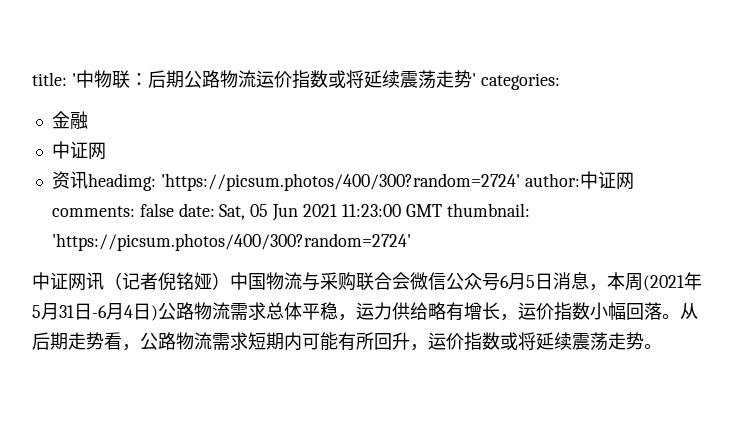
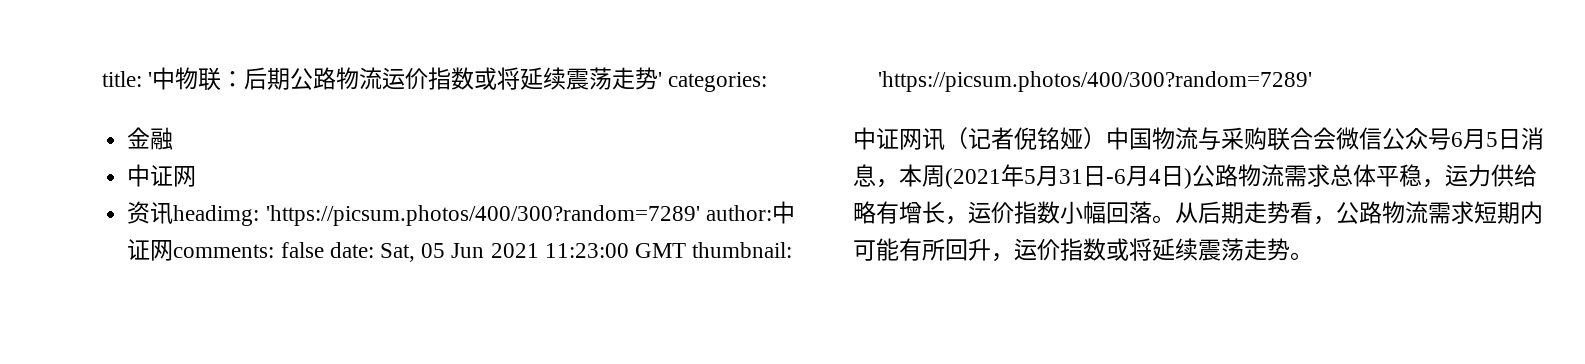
[160,173,520,191] 'https://picsum.photos/400/300?random=2724' -> [265,205,700,226] 'https://picsum.photos/400/300?random=7289'
[51,233,411,251] 'https://picsum.photos/400/300?random=2724' -> [878,71,1313,92] 'https://picsum.photos/400/300?random=7289'

